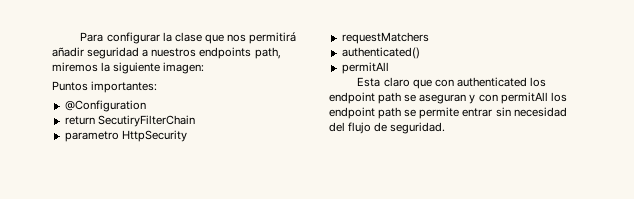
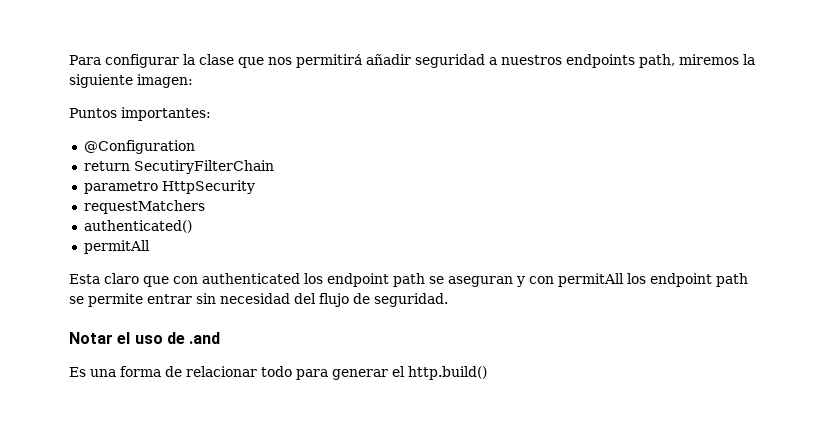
(446, 128) none -> [69,332,221,344] [69,366,487,380] // Notar el uso de .and // Es una forma de relacionar todo para generar el http.build()

